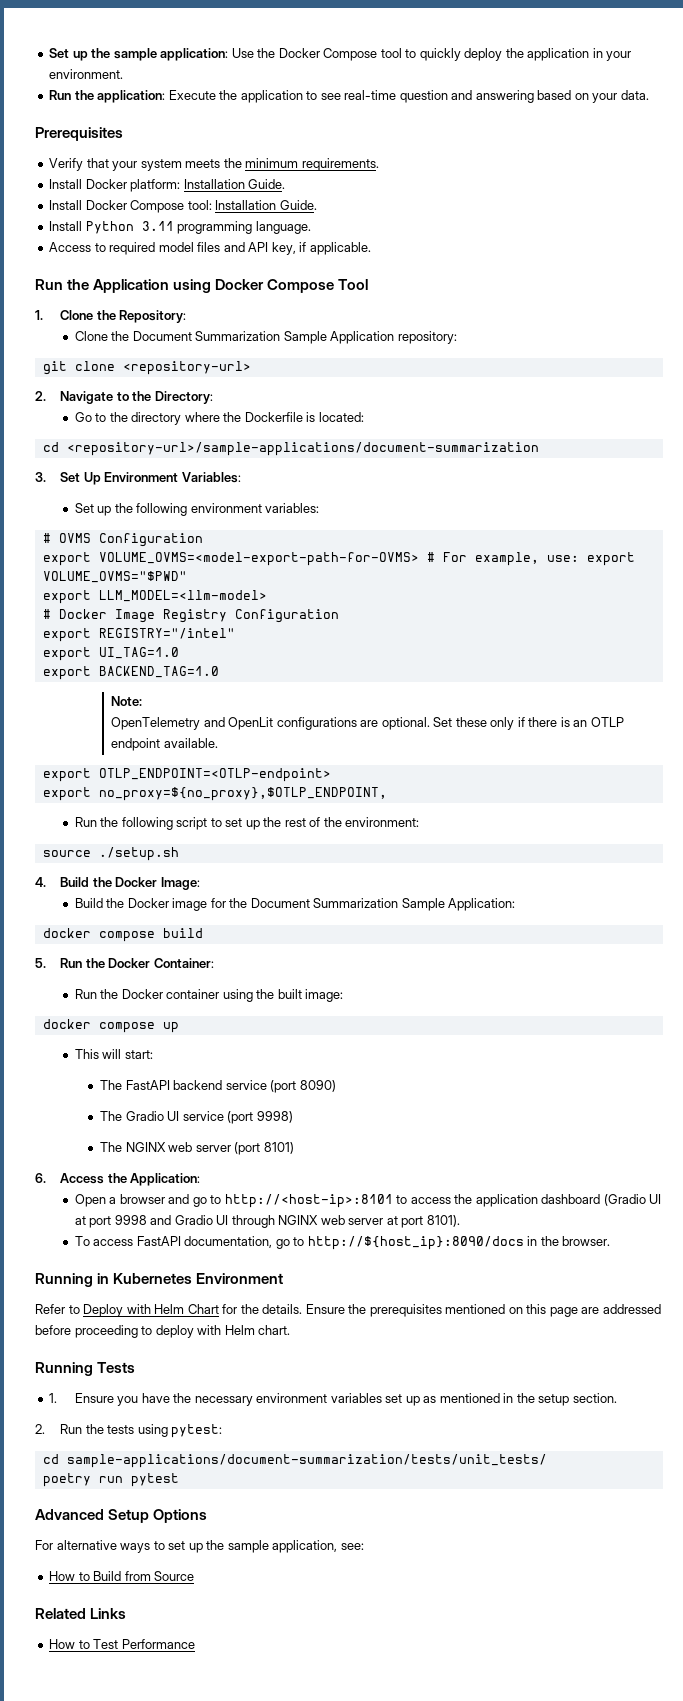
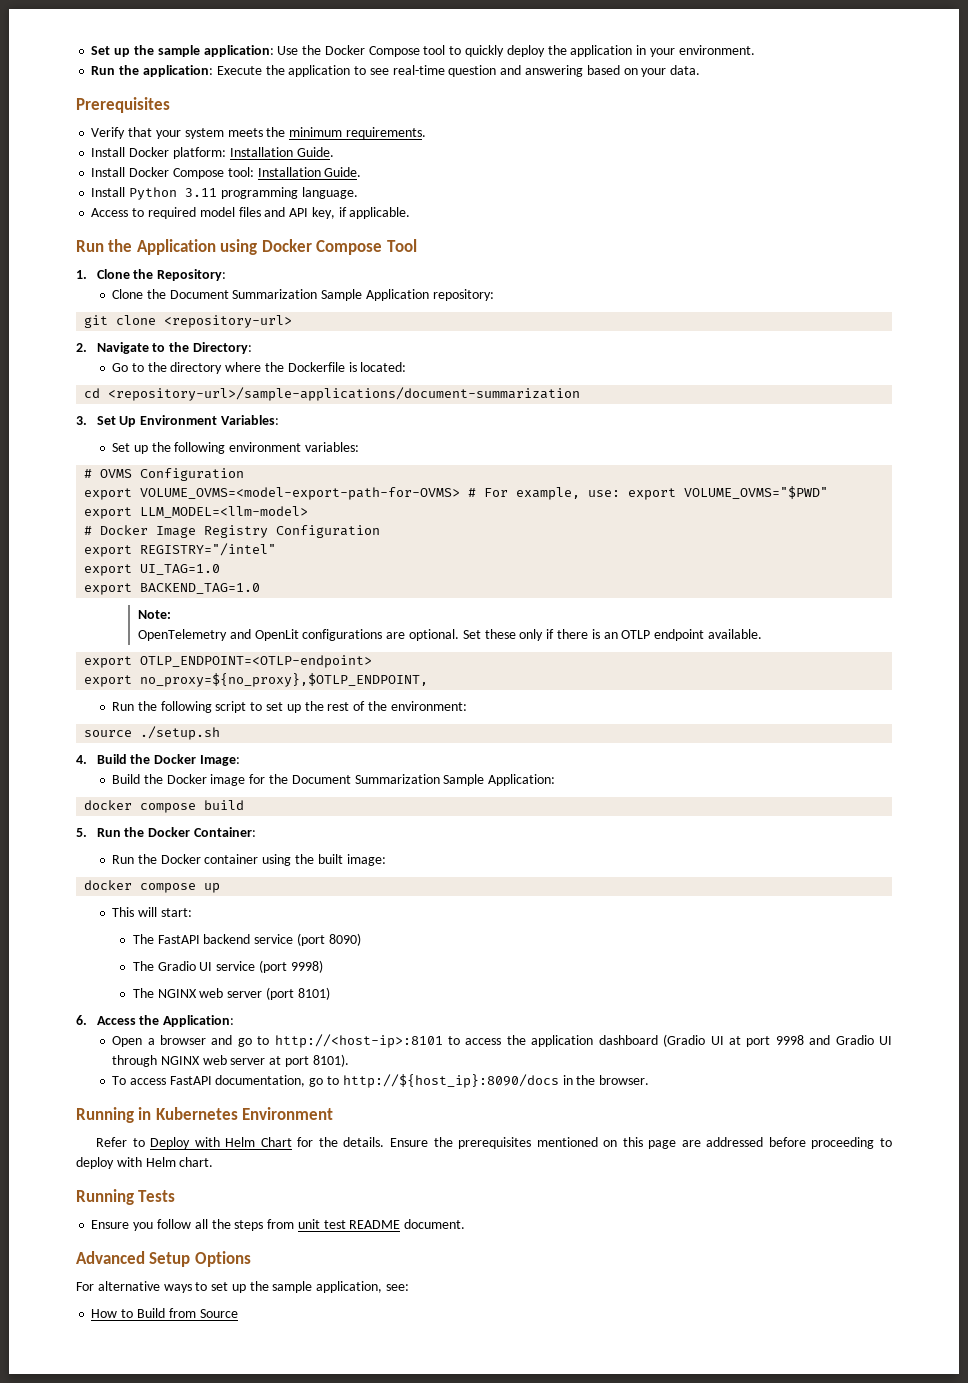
[49,1393,58,1403] 1. -> (176, 1196) none
[141,1393,617,1406] [35,1424,223,1438] [42,1454,547,1468] [42,1473,179,1487] have the necessary environment variables set up as mentioned in the setup section. // 2. Run the tests using pytest: // cd sample-applications/document-summarization/tests/unit_tests/ // poetry run pytest -> [156,1219,466,1231] follow all the steps from unit test README document.
[35,1608,127,1619] [49,1639,195,1649] // Related Links // How to Test Performance -> (238, 1313) none

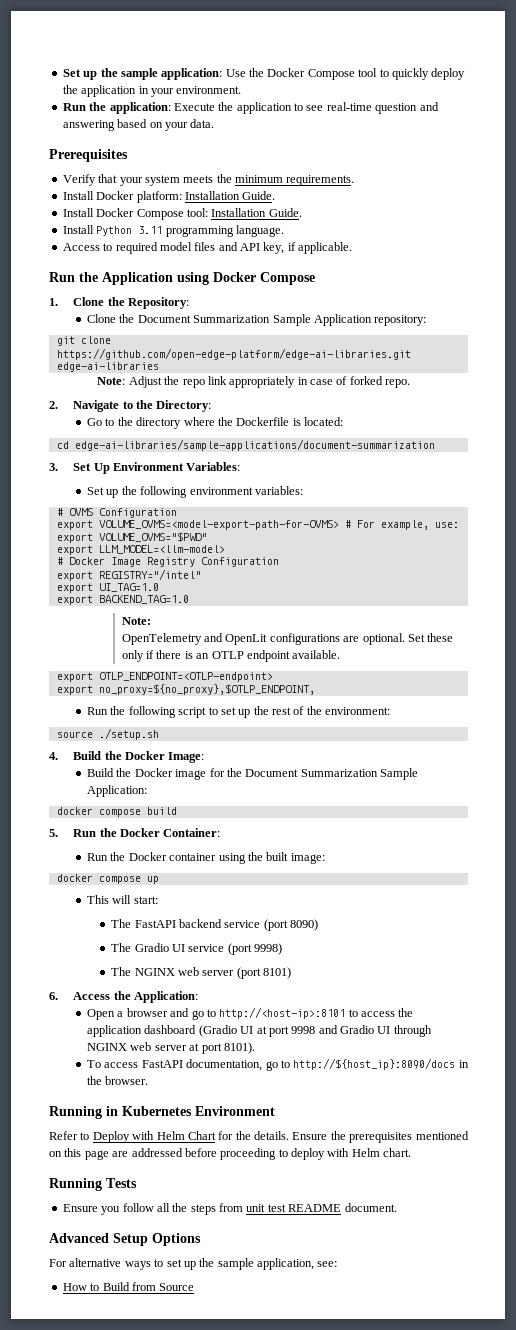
[386,239,417,252] Tool -> (315, 278) none
[164,315,293,328] <repository-url> -> [56,348,411,360] [56,362,159,372] [97,376,411,388] https://github.com/open-edge-platform/edge-ai-libraries.git edge-ai-libraries // Note: Adjust the repo link appropriately in case of forked repo.
[108,387,581,401] <repository-url>/sample-applications/document-summarization -> [74,439,435,451] edge-ai-libraries/sample-applications/document-summarization

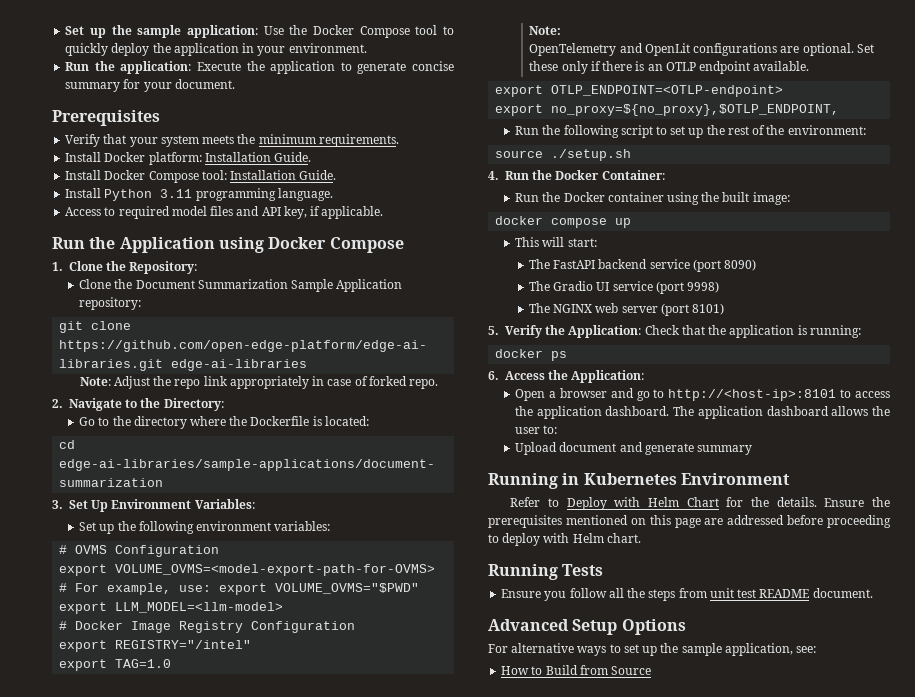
[306,102,439,114] [62,119,215,131] see real-time question and answering based on your data. -> [357,61,455,74] [65,79,235,92] generate concise summary for your document.
[98,583,159,592] [56,595,189,605] UI_TAG=1.0 // export BACKEND_TAG=1.0 -> [115,659,172,668] TAG=1.0
[73,751,205,763] [86,768,418,780] [86,785,147,797] [56,807,177,817] [49,829,58,837] Build the Docker Image: // Build the Docker image for the Document Summarization Sample Application: // docker compose build // 5. -> (499, 175) none
(292, 973) none -> [488,325,861,338] [495,349,568,361] // 5. Verify the Application: Check that the application is running: // docker ps
[144,1025,432,1037] [86,1042,255,1054] [86,1058,469,1071] [86,1076,149,1085] dashboard (Gradio UI at port 9998 and Gradio UI through NGINX web server at port 8101). // To access FastAPI documentation, go to http://${host_ip}:8090/docs in the browser. -> [605,406,890,419] [515,425,558,434] [515,442,752,455] dashboard. The application dashboard allows the user to: // Upload document and generate summary

